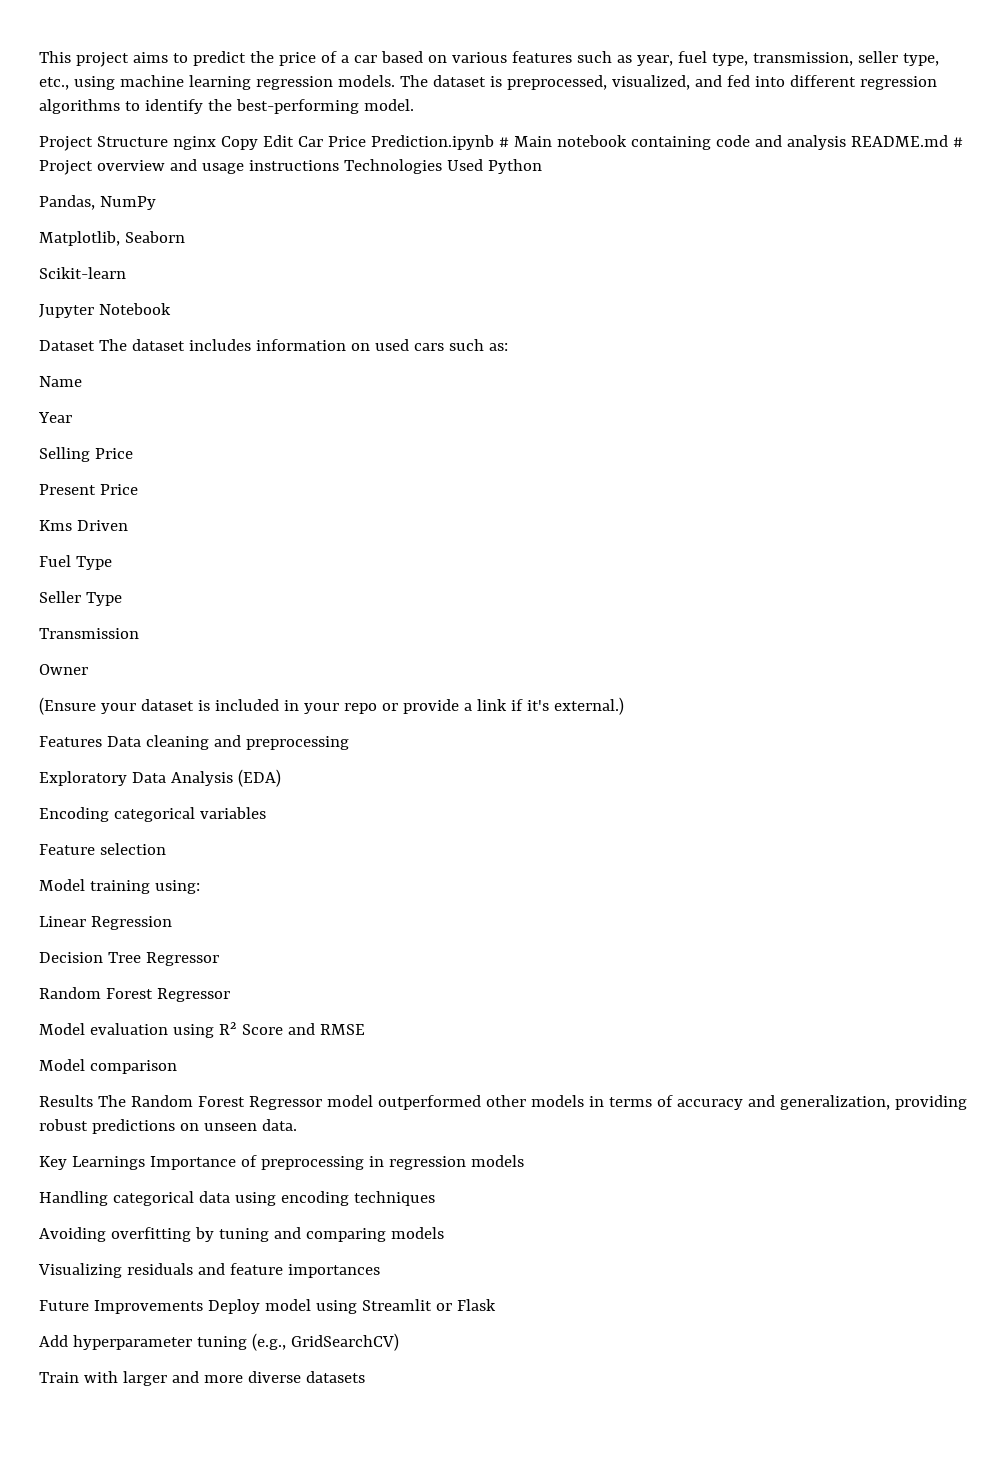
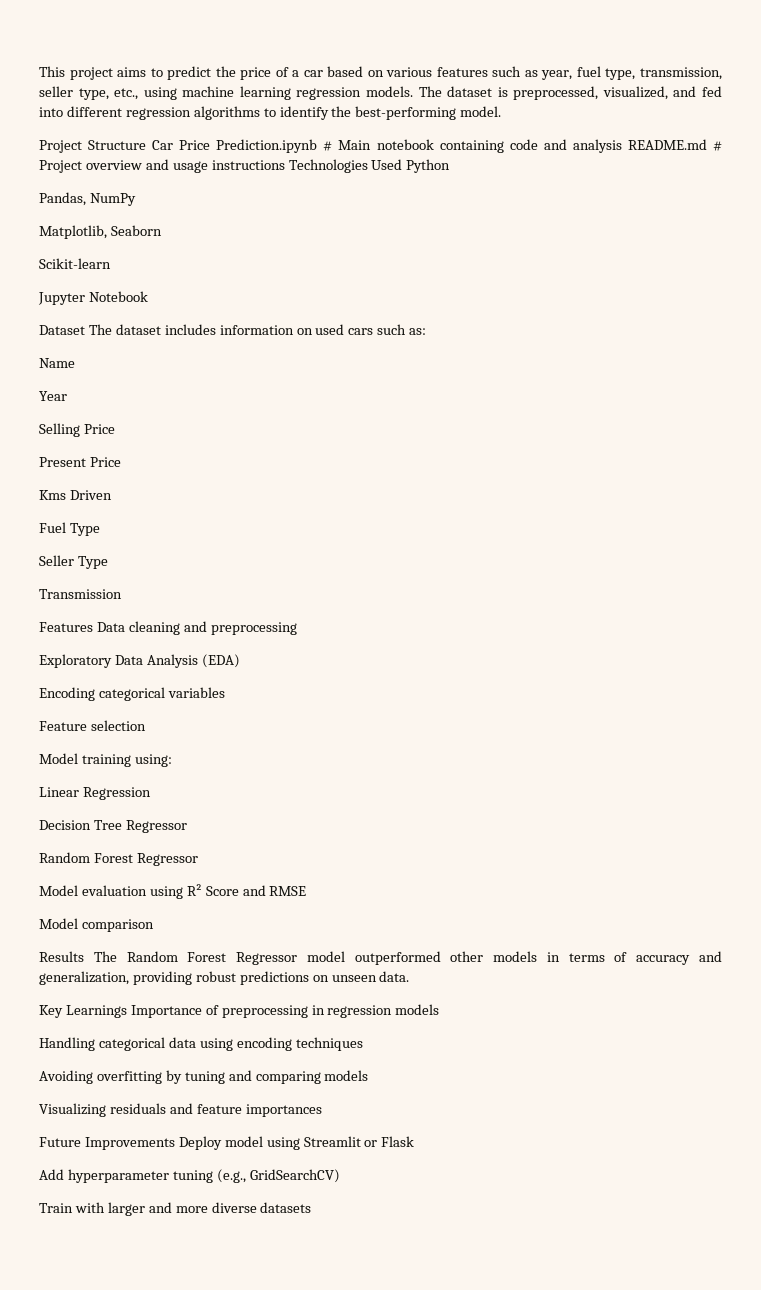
[172,135,294,150] nginx Copy Edit -> (147, 145) none
[39,664,88,675] [39,697,624,715] // Owner // (Ensure your dataset is included in your repo or provide a link if it's external.) -> (122, 594) none

